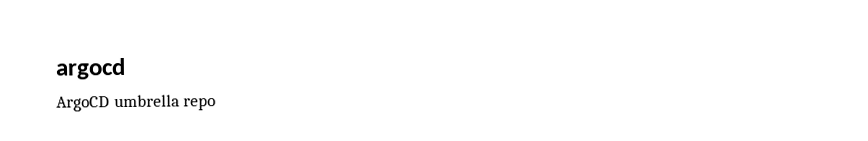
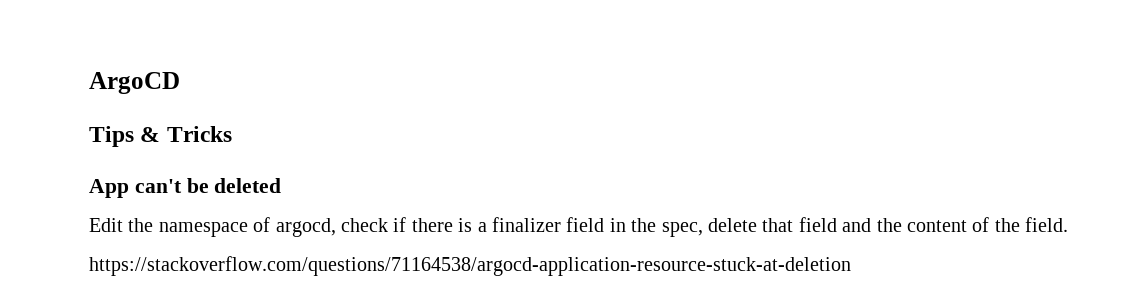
[55,57,126,80] [56,94,217,112] argocd // ArgoCD umbrella repo -> [89,72,180,94] [89,126,232,147] [89,178,282,198] [89,217,1069,237] [89,256,851,276] ArgoCD // Tips & Tricks // App can't be deleted // Edit the namespace of argocd, check if there is a finalizer field in the spec, delete that field and the content of the field. // https://stackoverflow.com/questions/71164538/argocd-application-resource-stuck-at-deletion

